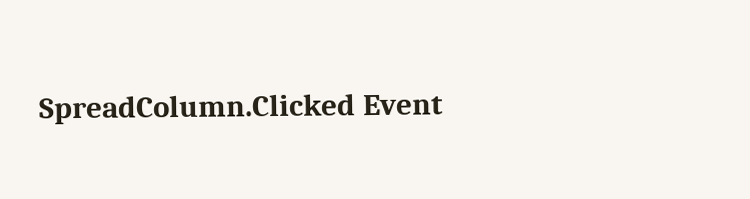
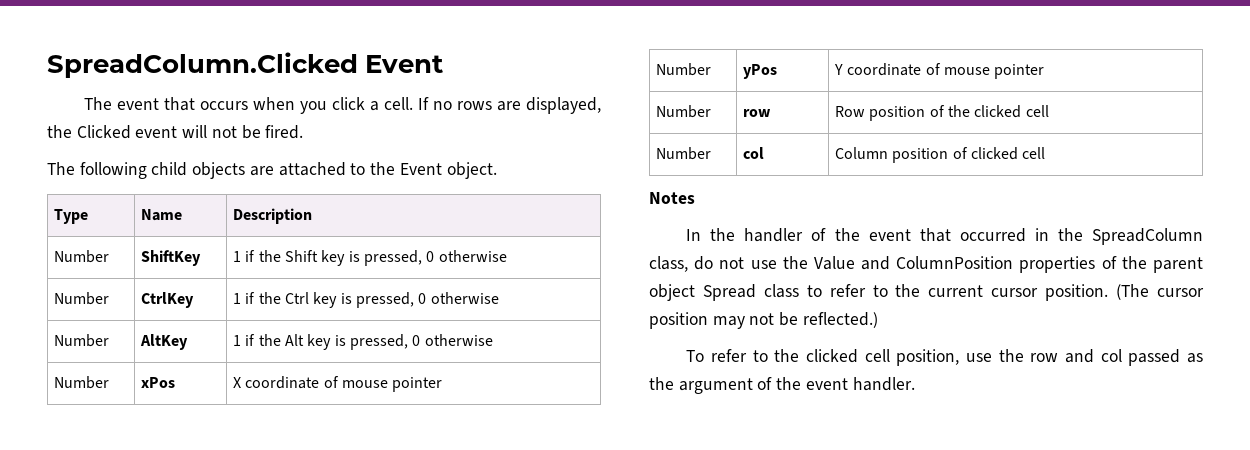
(445, 105) none -> [84,97,601,114] [47,125,304,139] [47,162,497,179] [54,209,89,224] [141,209,183,221] [233,208,313,224] [54,250,110,263] [141,250,202,266] [233,250,507,266] [54,292,110,305] [141,292,195,308] [233,292,499,308] [54,334,110,347] [140,334,189,350] [233,334,493,350] [54,376,110,389] [141,377,176,388] [233,376,443,392] [656,63,712,76] [743,64,778,79] [834,63,1045,79] [656,105,712,118] [743,109,772,117] [835,105,1049,121] [656,147,712,160] [743,147,765,159] [835,147,1046,163] [649,192,695,204] [686,228,1203,245] [649,256,1203,273] [649,284,1204,301] [649,312,878,329] [686,349,1203,366] [649,377,915,394] // The event that occurs when you click a cell. If no rows are displayed, the Clicked event will not be fired. // The following child objects are attached to the Event object. // Type | Name | Description // Number | ShiftKey | 1 if the Shift key is pressed, 0 otherwise // Number | CtrlKey | 1 if the Ctrl key is pressed, 0 otherwise // Number | AltKey | 1 if the Alt key is pressed, 0 otherwise // Number | xPos | X coordinate of mouse pointer // Number | yPos | Y coordinate of mouse pointer // Number | row | Row position of the clicked cell // Number | col | Column position of clicked cell // Notes // In the handler of the event that occurred in the SpreadColumn class, do not use the Value and ColumnPosition properties of the parent object Spread class to refer to the current cursor position. (The cursor position may not be reflected.) // To refer to the clicked cell position, use the row and col passed as the argument of the event handler.

